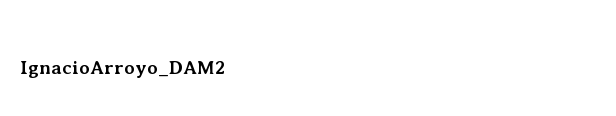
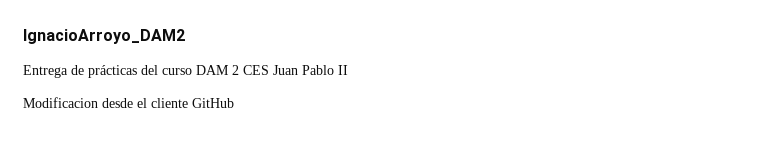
(225, 69) none -> [23,65,348,78] [23,97,234,108] // Entrega de prácticas del curso DAM 2 CES Juan Pablo II // Modificacion desde el cliente GitHub

